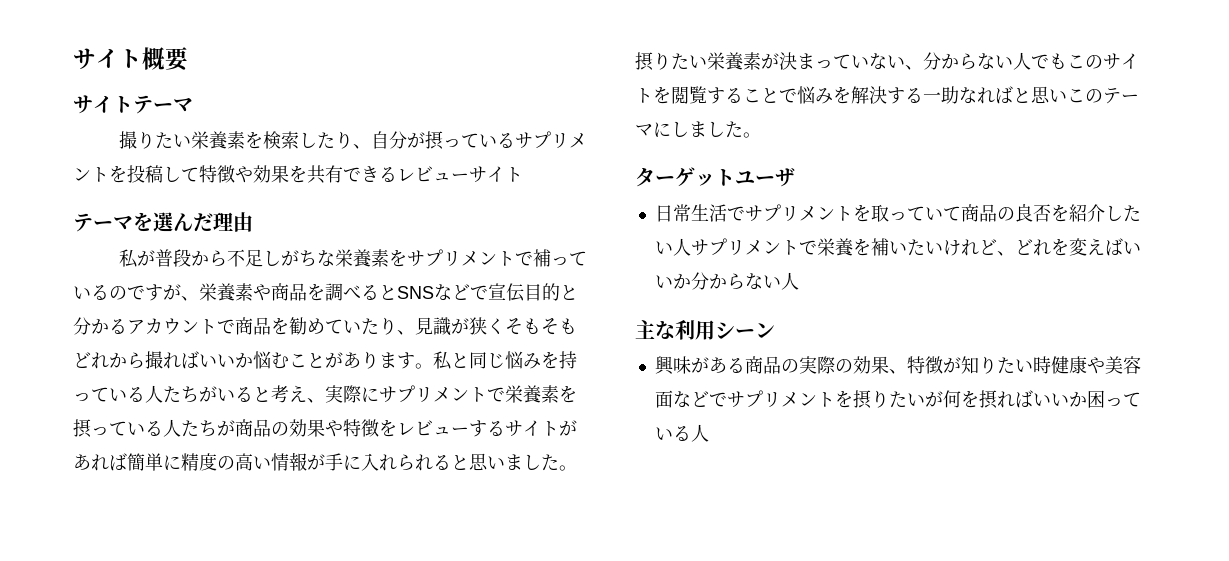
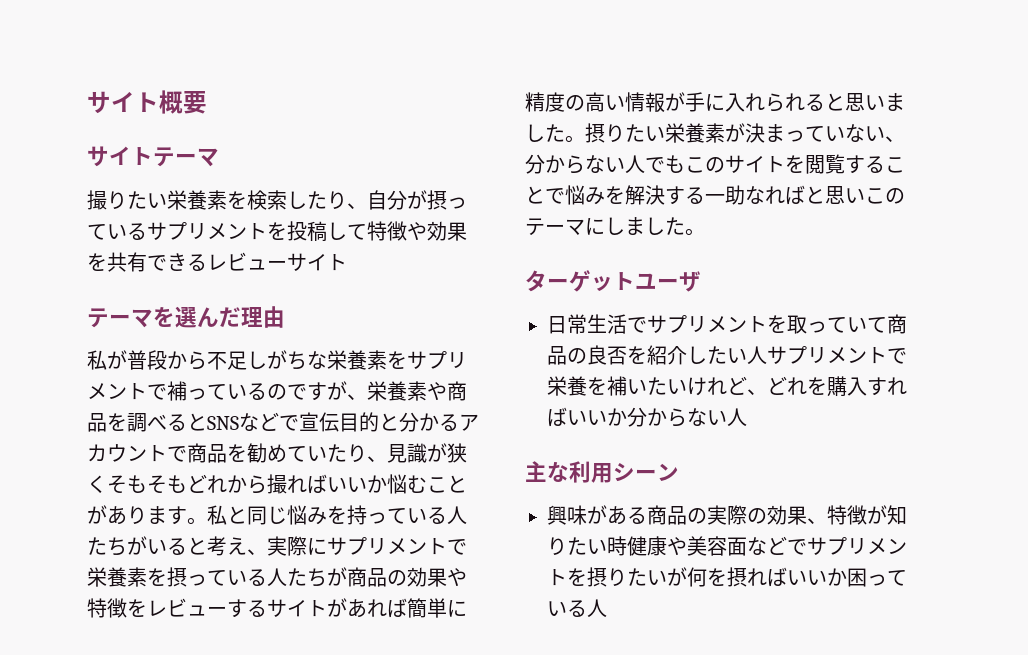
[1068,238,1105,256] 変え -> [827,376,907,397] 購入すれ

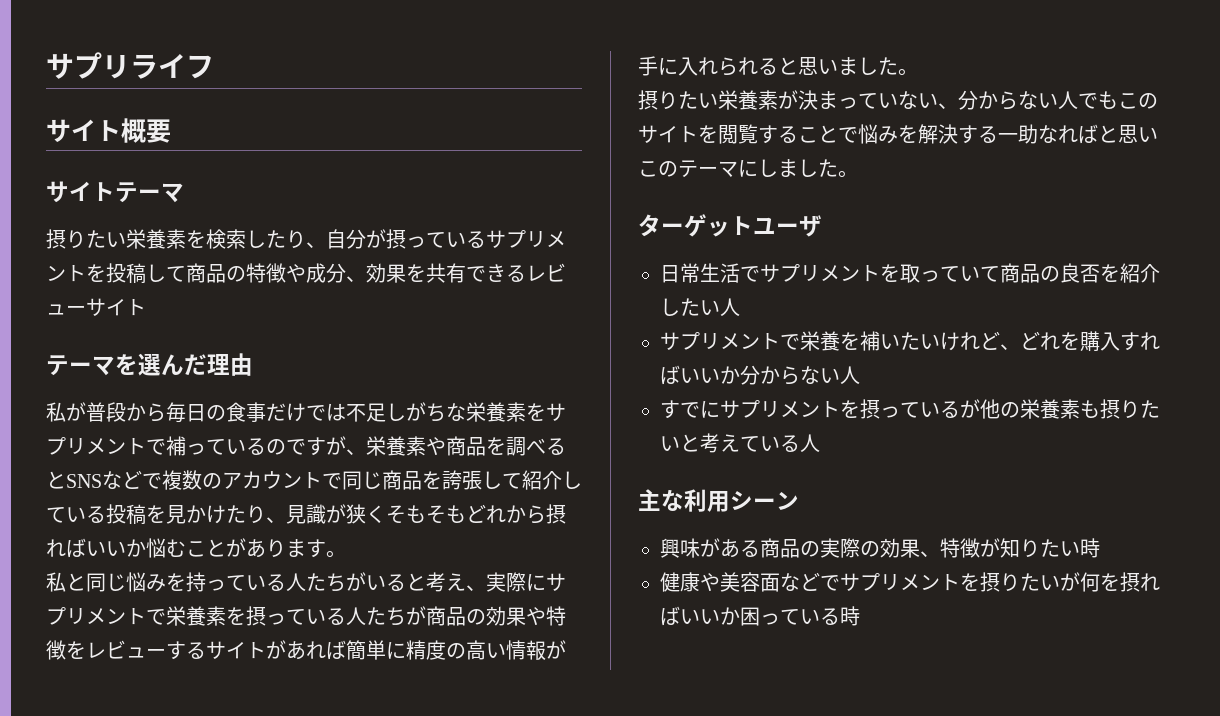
[87,91,111,114] サ -> [46,52,214,79] [46,119,71,143] サプリライフ // サ
[87,190,107,210] 撮 -> [46,229,66,249] 摂
[367,221,427,241] 特徴や -> [186,263,366,283] 商品の特徴や成分、
(207, 360) none -> [166,402,346,423] 毎日の食事だけでは
[299,412,479,432] [87,443,327,463] 宣伝目的と分かるアカウントで商品を勧めてい -> [162,470,582,490] [46,504,226,525] 複数のアカウントで同じ商品を誇張して紹介している投稿を見かけ
[267,474,287,494] 撮 -> [546,504,566,524] 摂
(207, 521) none -> (346, 554) //
(585, 139) none -> (918, 72) //
(767, 355) none -> (740, 307) //
(747, 417) none -> [660,399,1160,419] [660,433,820,453] // すでにサプリメントを摂っているが他の栄養素も摂りたいと考えている人
(627, 546) none -> (1100, 548) //
[587,599,607,617] 人 -> [840,606,860,626] 時

